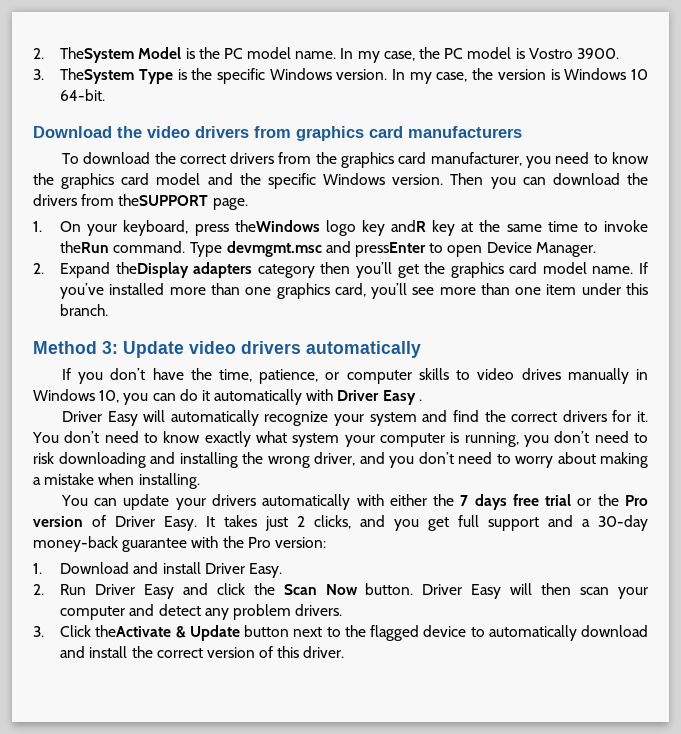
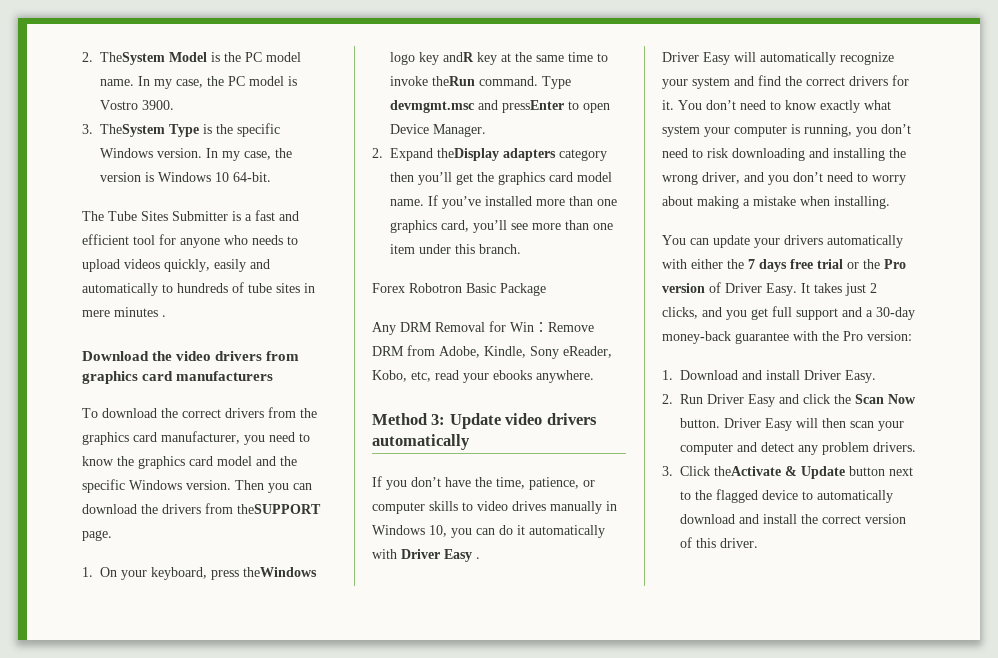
(106, 95) none -> [82,210,299,221] [82,234,298,248] [82,259,270,272] [82,282,315,296] [82,307,166,317] // The Tube Sites Submitter is a fast and efficient tool for anyone who needs to upload videos quickly, easily and automatically to hundreds of tube sites in mere minutes .
(109, 310) none -> [372,283,546,296] [372,321,594,335] [372,345,612,359] [372,370,594,383] // Forex Robotron Basic Package // Any DRM Removal for Win：Remove DRM from Adobe, Kindle, Sony eReader, Kobo, etc, read your ebooks anywhere.

